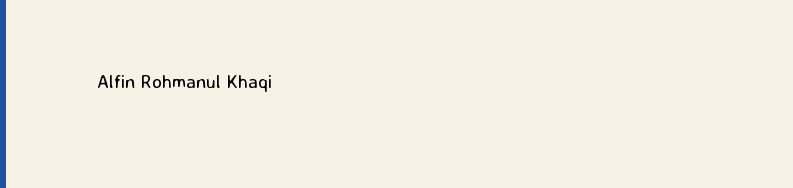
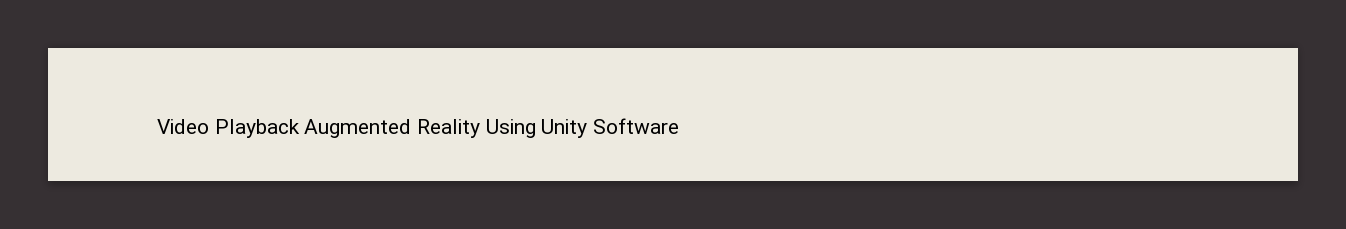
[97,75,273,92] Alfin Rohmanul Khaqi -> [157,118,680,138] Video Playback Augmented Reality Using Unity Software

